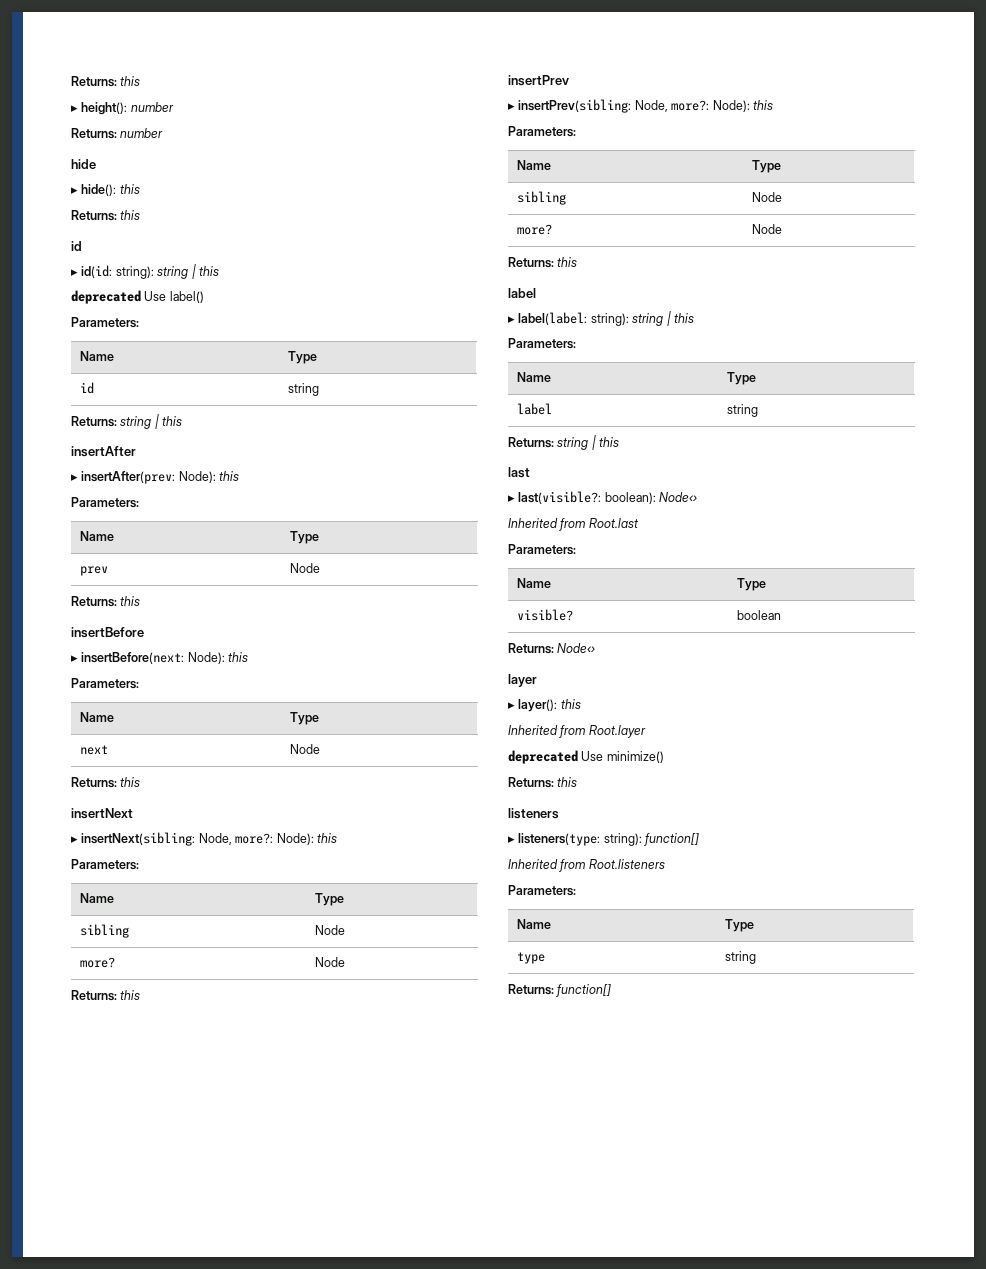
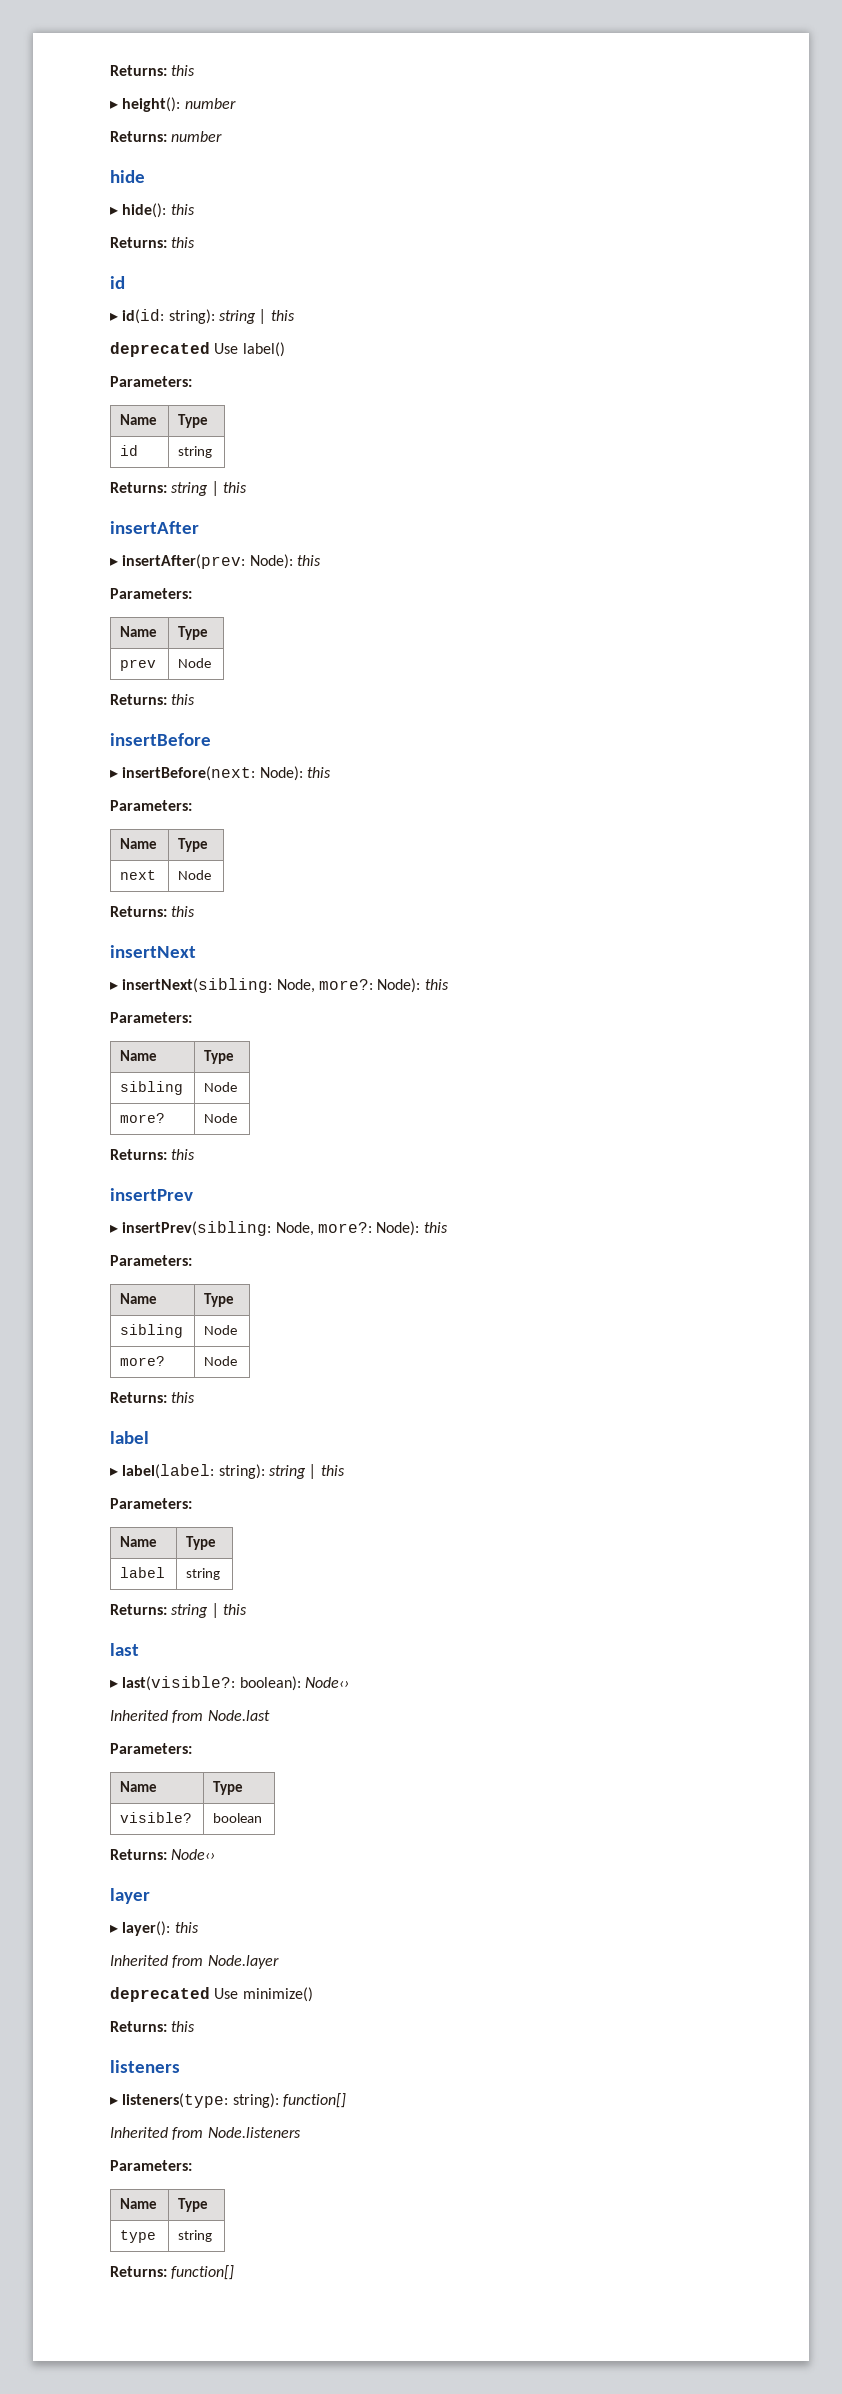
[588,518,639,528] Root.last -> [207,1710,270,1721] Node.last
[588,725,646,738] Root.layer -> [207,1955,279,1969] Node.layer
[588,859,665,869] Root.listeners -> [207,2127,301,2138] Node.listeners

